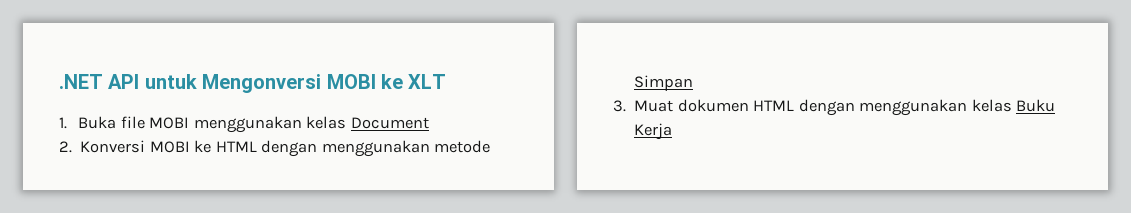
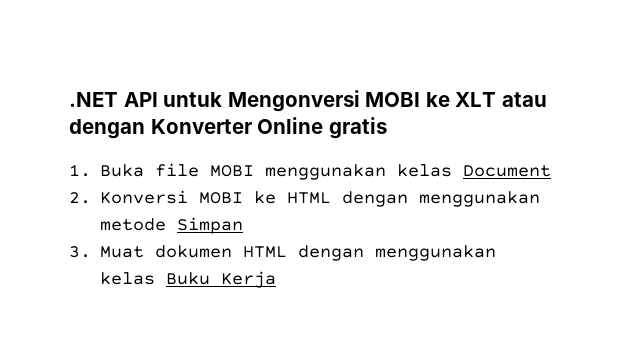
(447, 81) none -> [501,92,547,107] [69,117,387,139] atau dengan Konverter Online gratis

